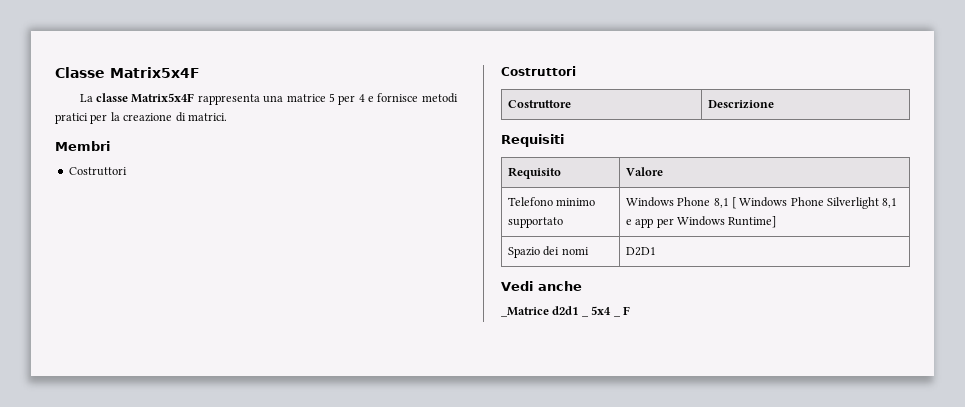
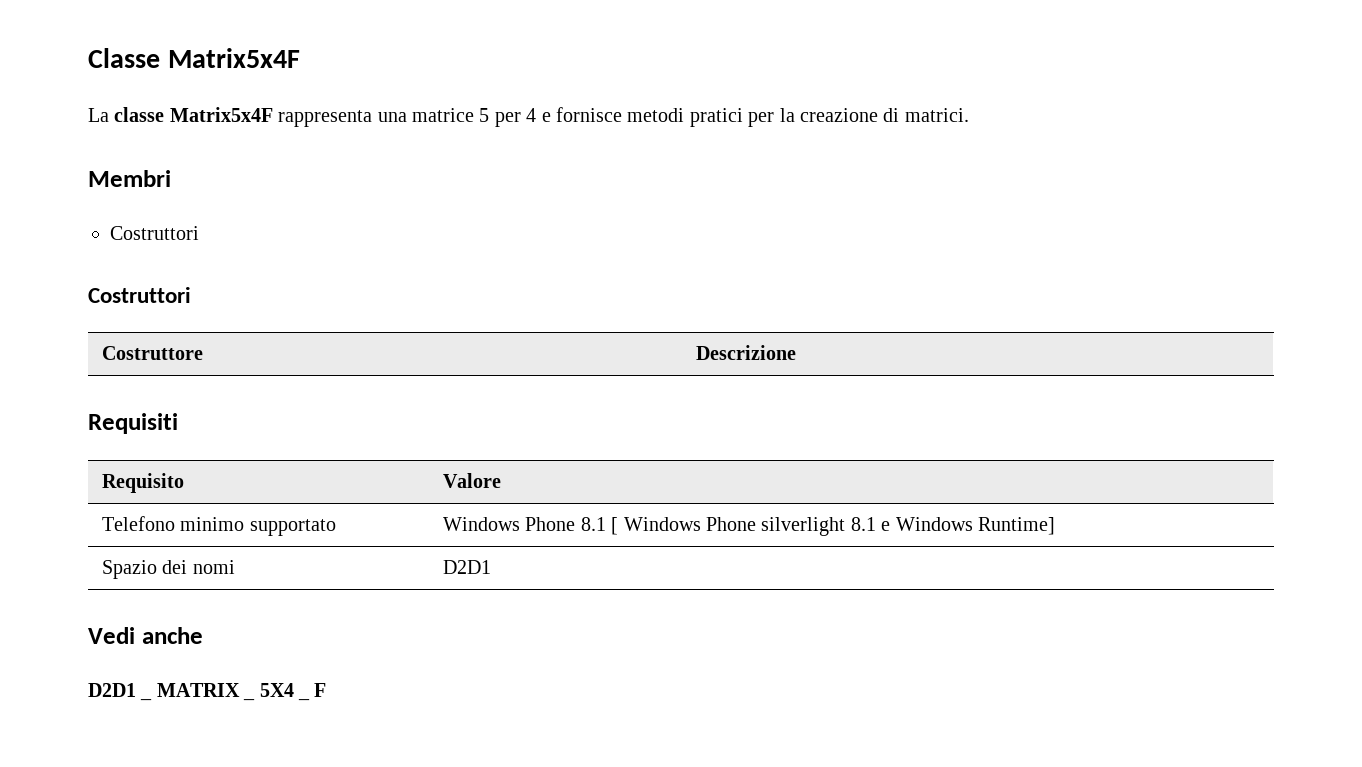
[713,198,729,208] 8,1 -> [580,517,606,531] 8.1
[827,197,898,209] [625,218,674,228] Silverlight 8,1 e app per -> [761,517,891,536] silverlight 8.1 e
[501,306,579,317] [581,315,589,317] [591,306,612,315] _Matrice d2d1 _ 5x4 -> [88,683,136,697] [140,697,153,701] [156,683,240,697] [243,697,256,701] [259,683,294,697] D2D1 _ MATRIX _ 5X4

